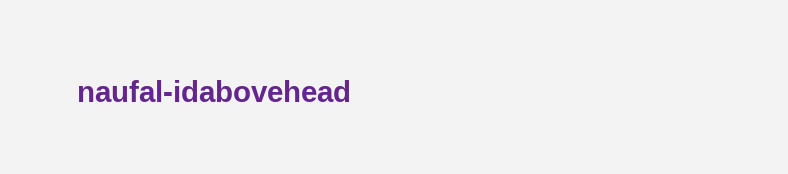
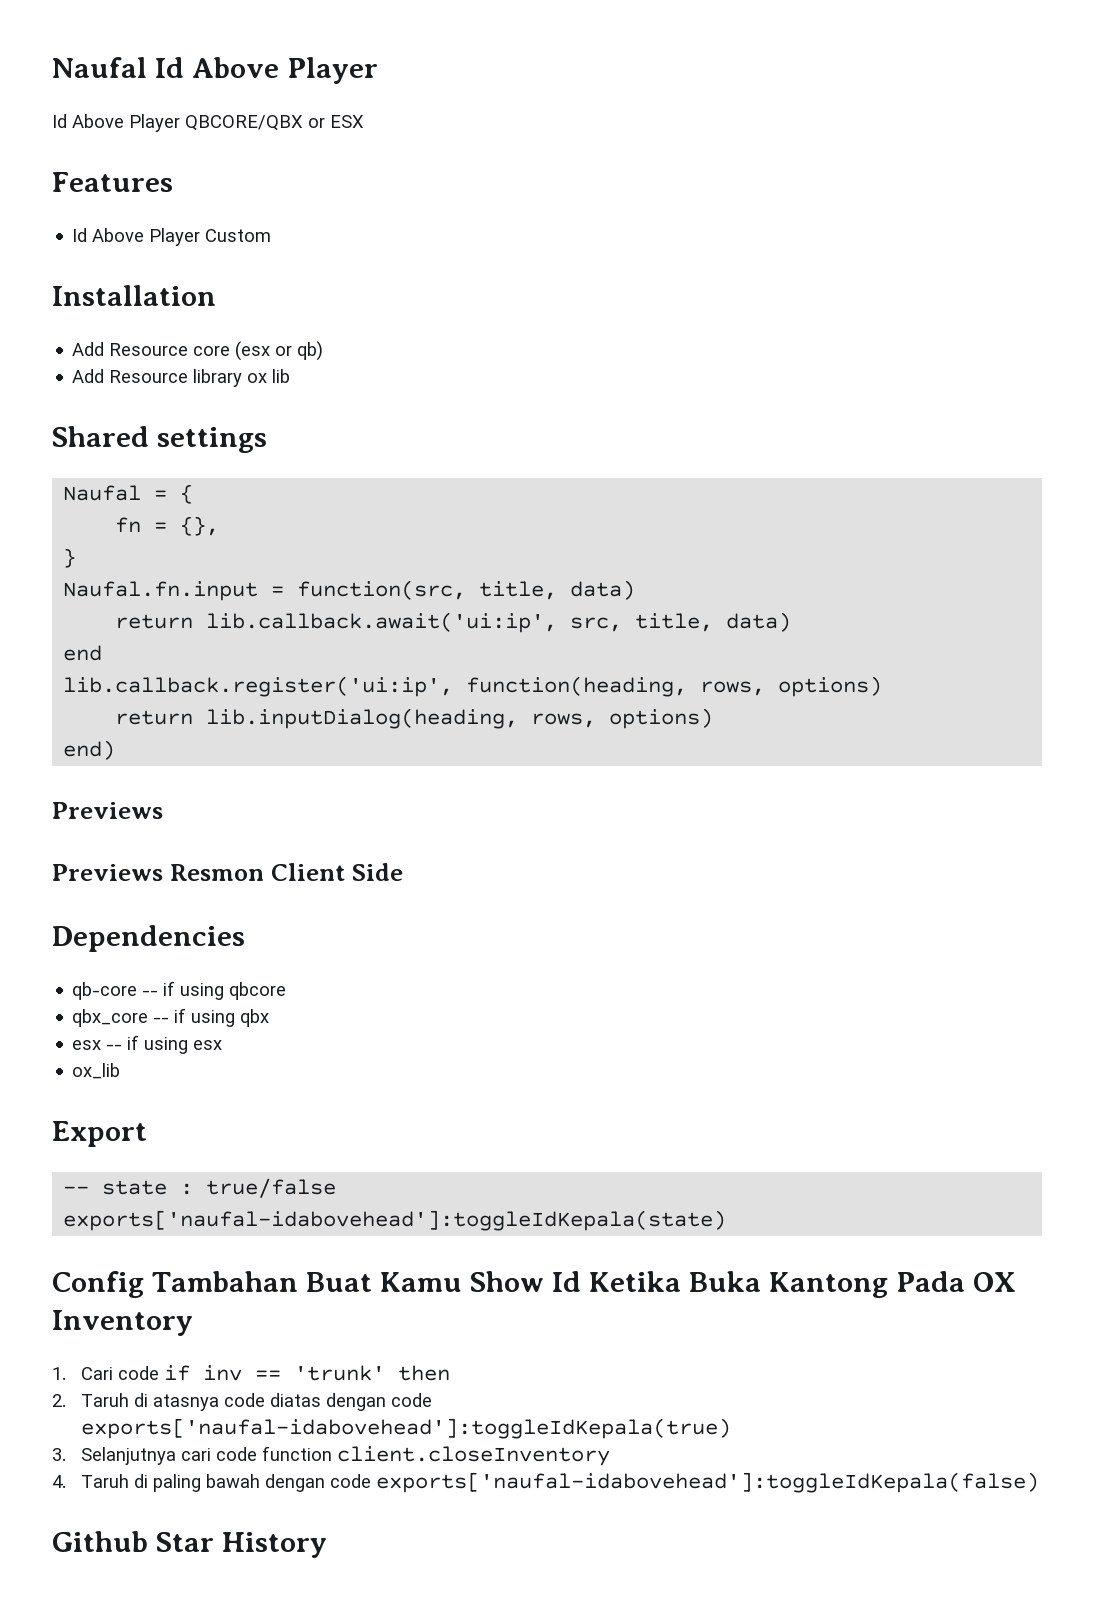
[77,80,351,102] naufal-idabovehead -> [52,57,378,84] [52,114,364,132] [52,172,173,192] [72,228,272,246] [52,285,216,306] [72,341,324,361] [72,369,291,387] [52,426,267,453] [63,484,194,504] [115,516,220,536] [63,548,77,568] [63,580,636,601] [115,612,792,633] [63,645,103,661] [63,676,883,697] [115,708,714,729] [63,740,116,760] [52,802,163,819] [52,863,403,881] [52,925,245,952] [72,981,287,1000] [72,1008,270,1027] [72,1035,223,1054] [72,1063,121,1079] [52,1121,147,1147] [63,1178,337,1198] [63,1210,727,1231] [52,1271,1016,1298] [52,1310,193,1336] [52,1365,451,1381] [52,1393,433,1411] [81,1418,732,1439] [52,1446,611,1466] [52,1472,1040,1493] [52,1531,327,1558] Naufal Id Above Player // Id Above Player QBCORE/QBX or ESX // Features // Id Above Player Custom // Installation // Add Resource core (esx or qb) // Add Resource library ox lib // Shared settings // Naufal = { // fn = {}, // } // Naufal.fn.input = function(src, title, data) // return lib.callback.await('ui:ip', src, title, data) // end // lib.callback.register('ui:ip', function(heading, rows, options) // return lib.inputDialog(heading, rows, options) // end) // Previews // Previews Resmon Client Side // Dependencies // qb-core -- if using qbcore // qbx_core -- if using qbx // esx -- if using esx // ox_lib // Export // -- state : true/false // exports['naufal-idabovehead']:toggleIdKepala(state) // Config Tambahan Buat Kamu Show Id Ketika Buka Kantong Pada OX Inventory // 1. Cari code if inv == 'trunk' then // 2. Taruh di atasnya code diatas dengan code exports['naufal-idabovehead']:toggleIdKepala(true) // 3. Selanjutnya cari code function client.closeInventory // 4. Taruh di paling bawah dengan code exports['naufal-idabovehead']:toggleIdKepala(false) // Github Star History

